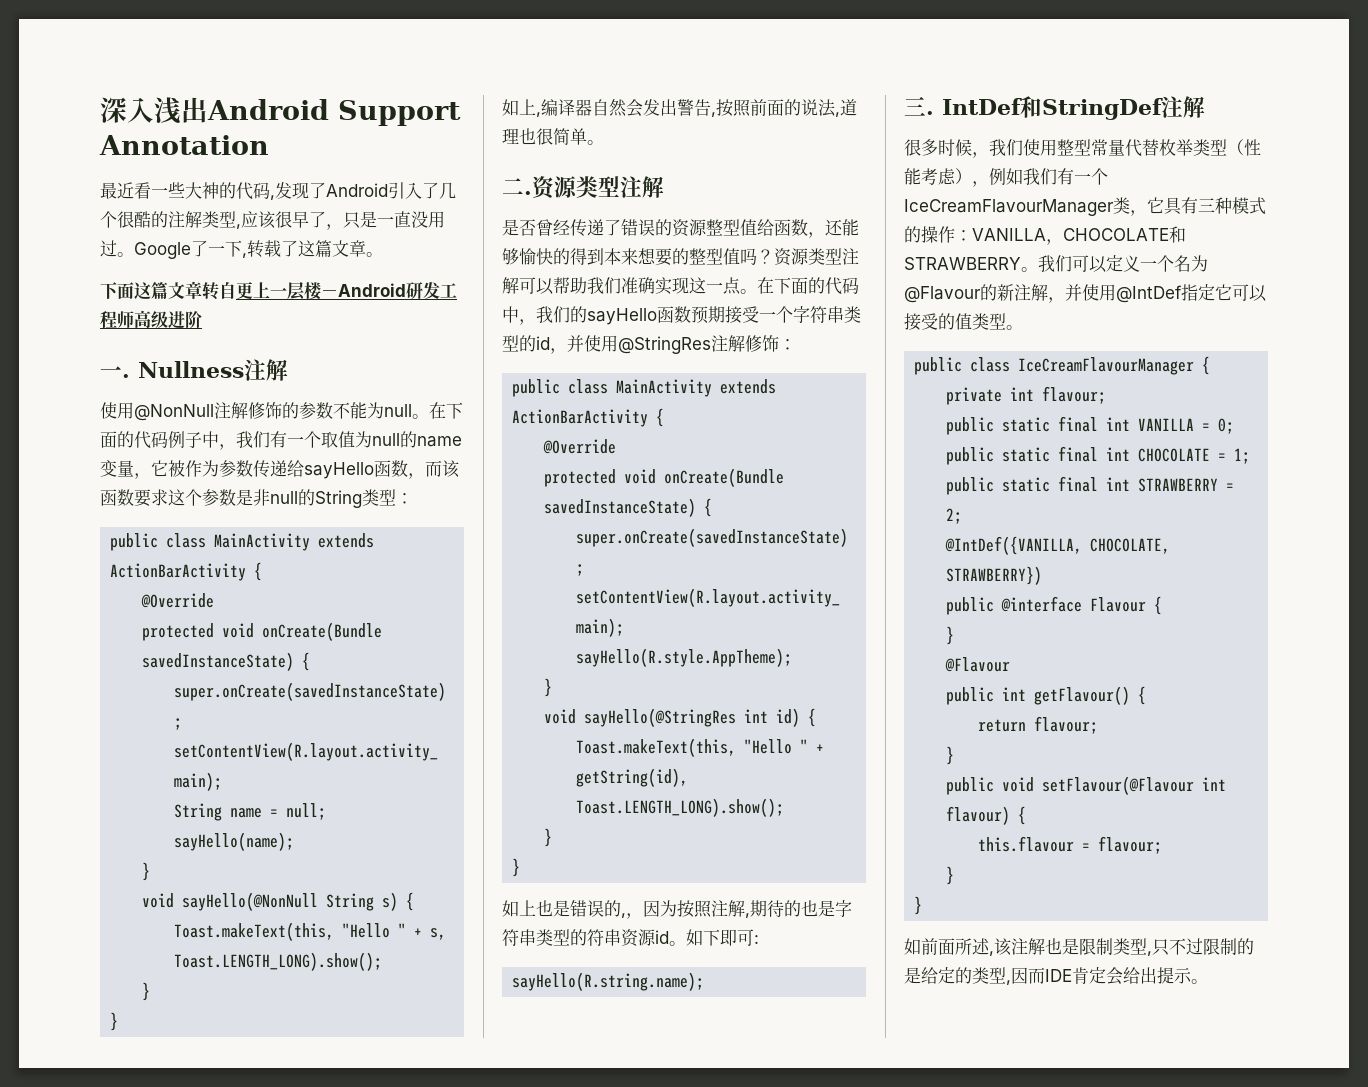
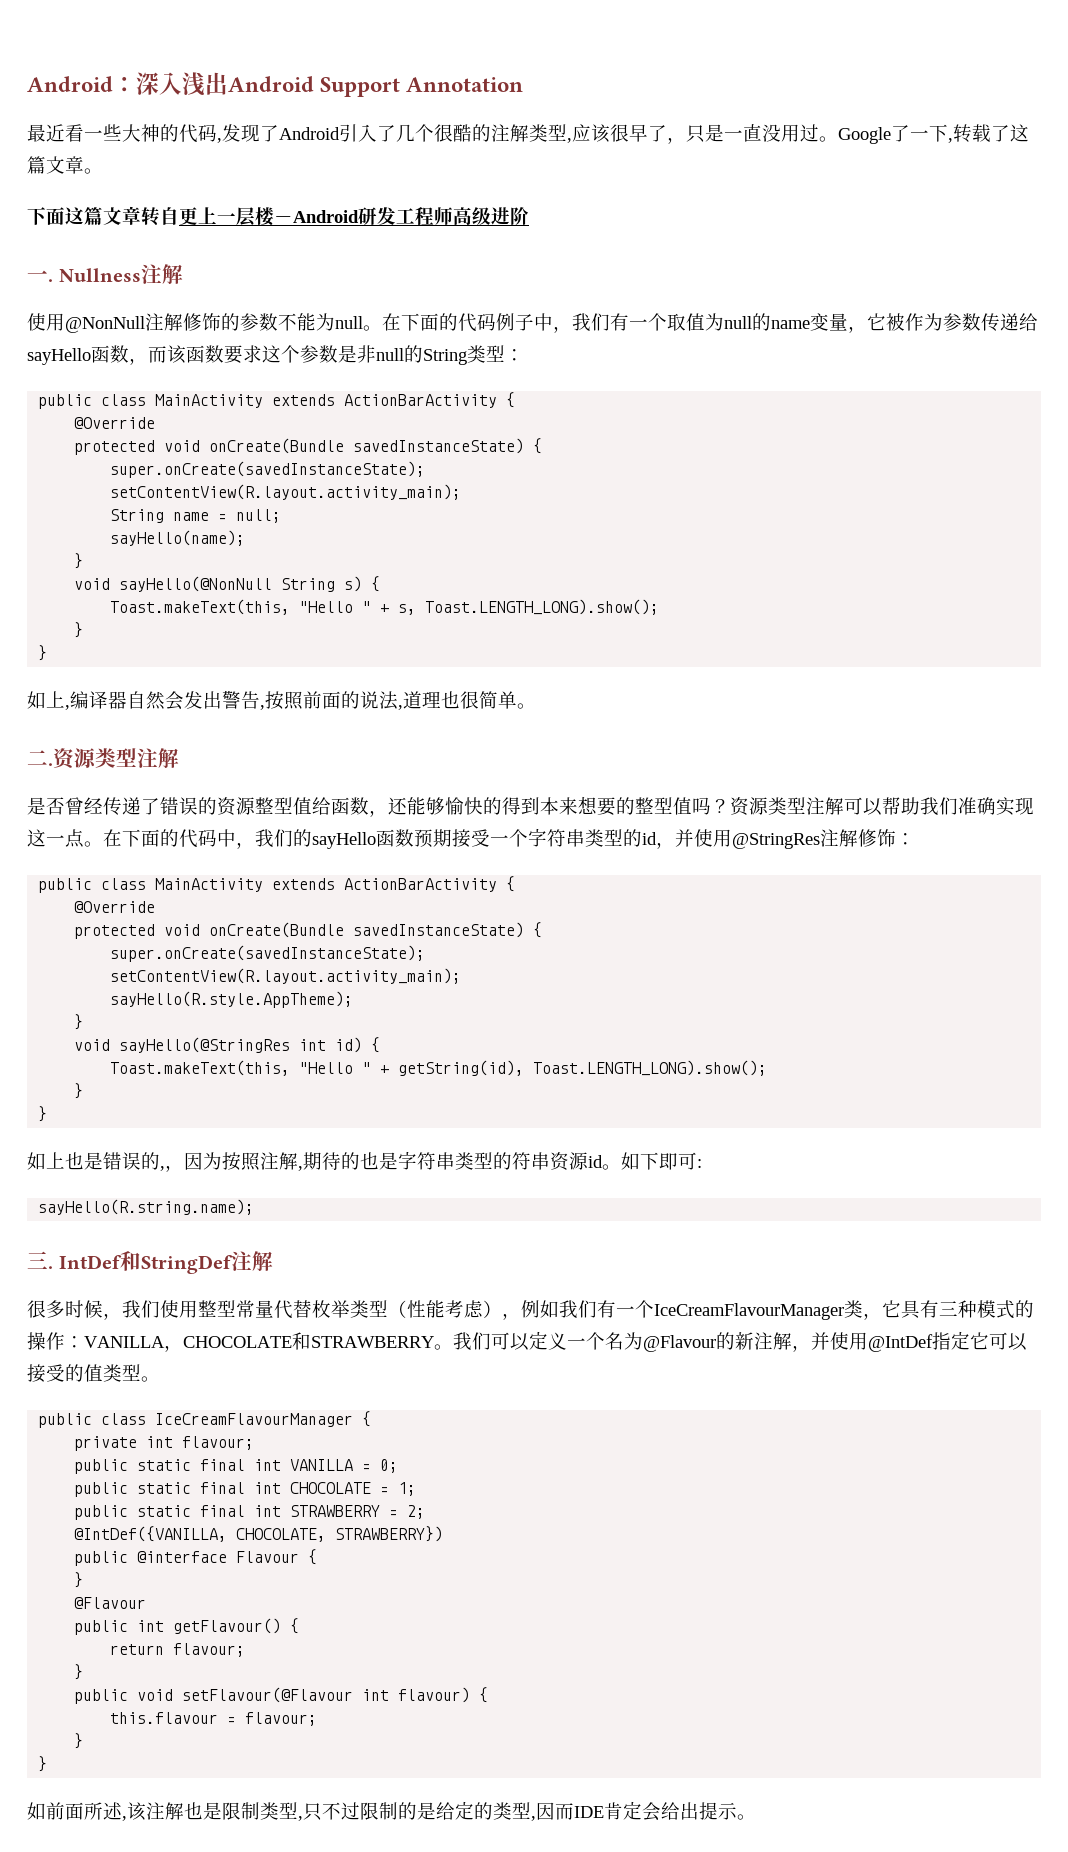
(100, 110) none -> [27,76,136,92] Android：

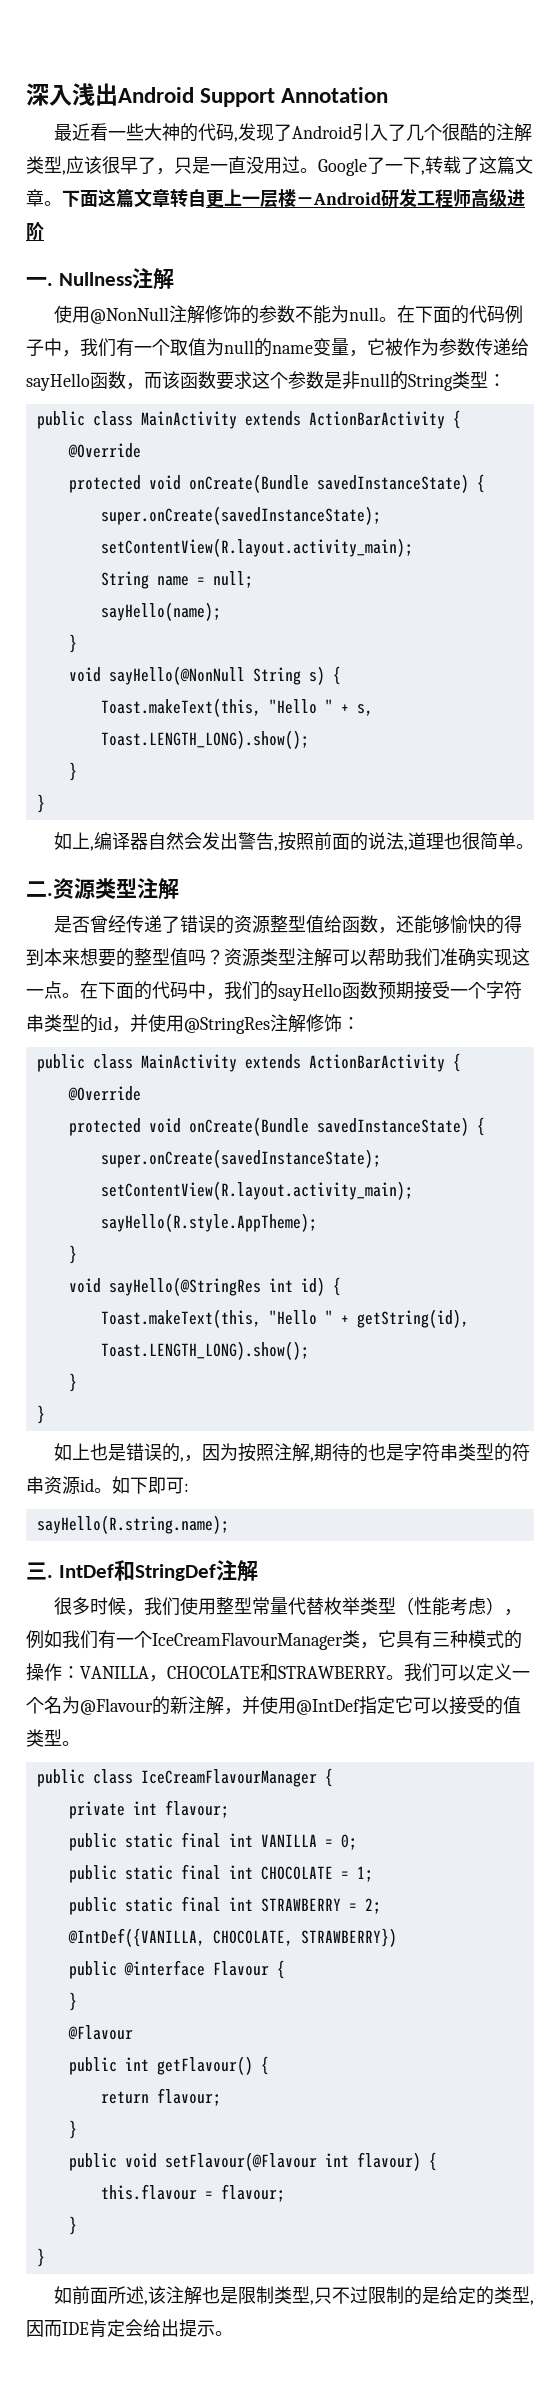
[27,76,136,92] Android： -> (26, 94) none
(103, 171) // -> (62, 203) none

